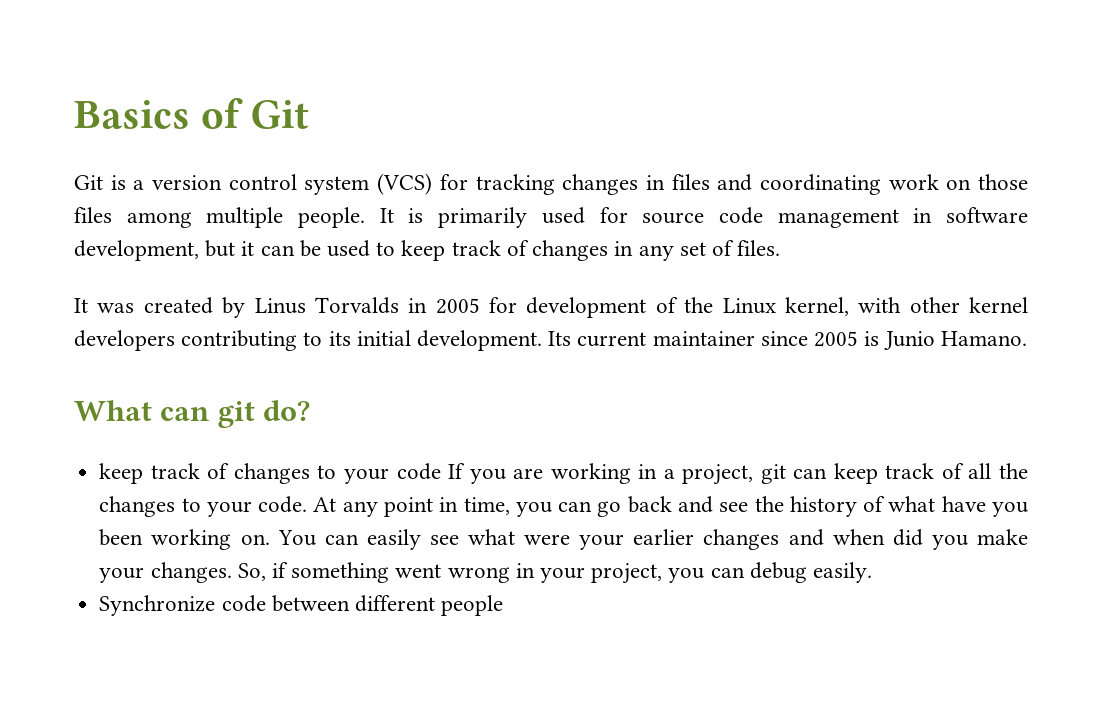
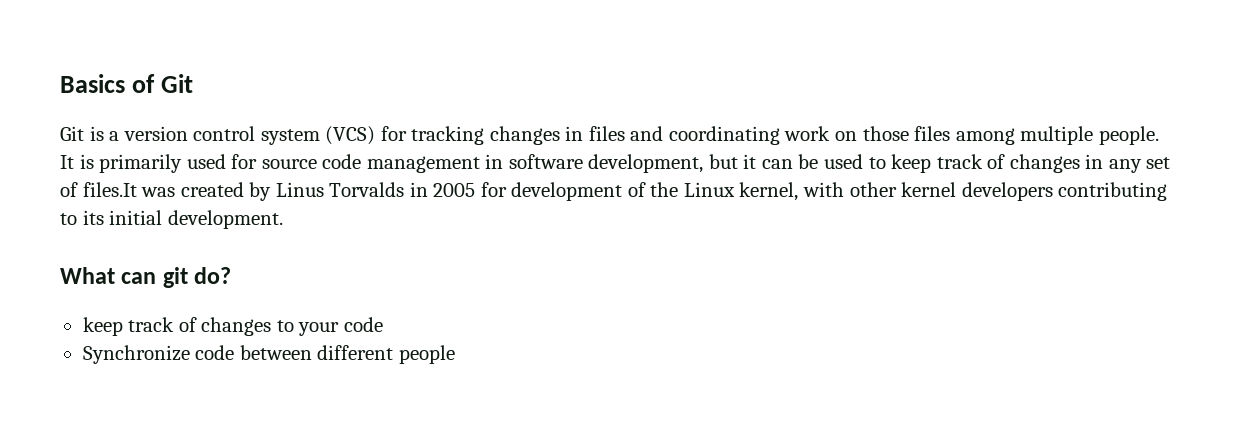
[737,240,781,256] [74,298,88,313] files. // It -> [82,182,137,197] files.It
[548,331,1027,350] Its current maintainer since 2005 is Junio Hamano. -> (283, 219) none
[448,463,1028,485] [99,496,1028,517] [99,529,1029,550] [99,562,873,584] If you are working in a project, git can keep track of all the changes to your code. At any point in time, you can go back and see the history of what have you been working on. You can easily see what were your earlier changes and when did you make your changes. So, if something went wrong in your project, you can debug easily. -> (383, 324) none

